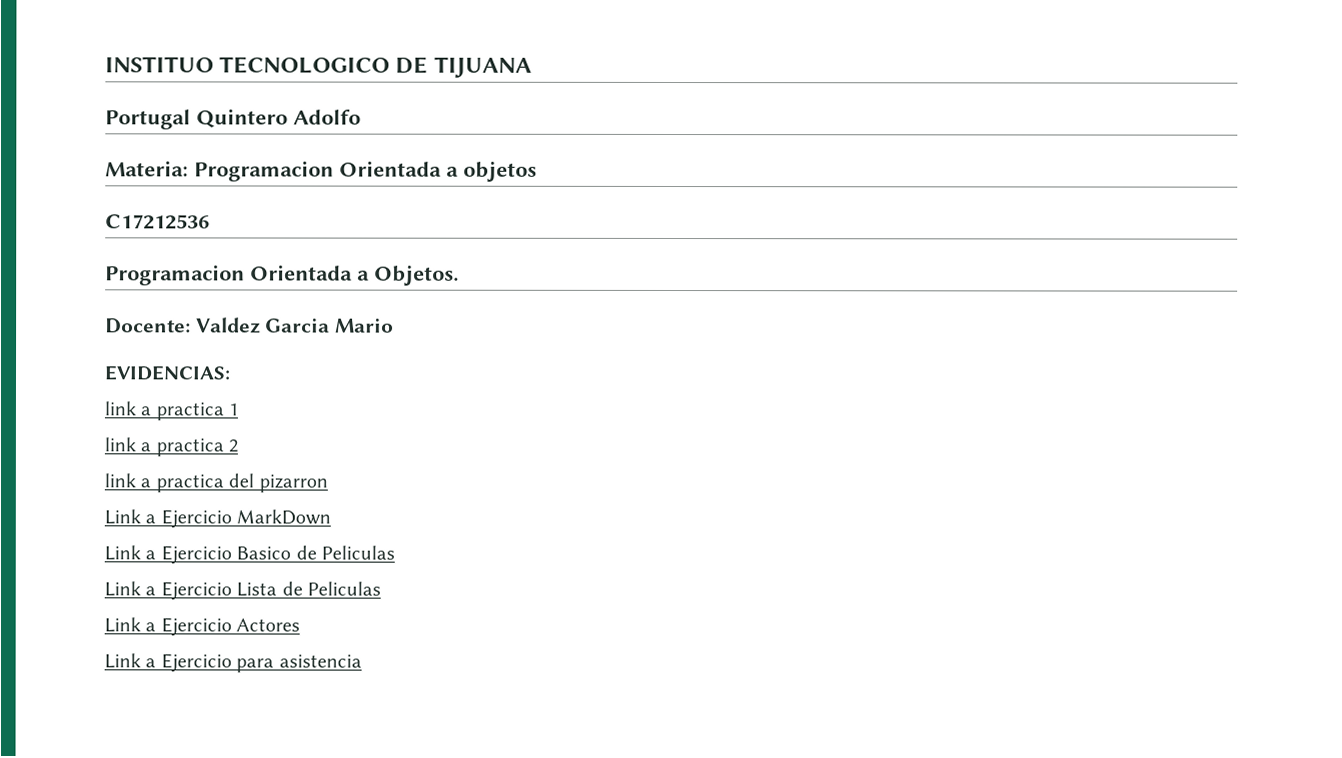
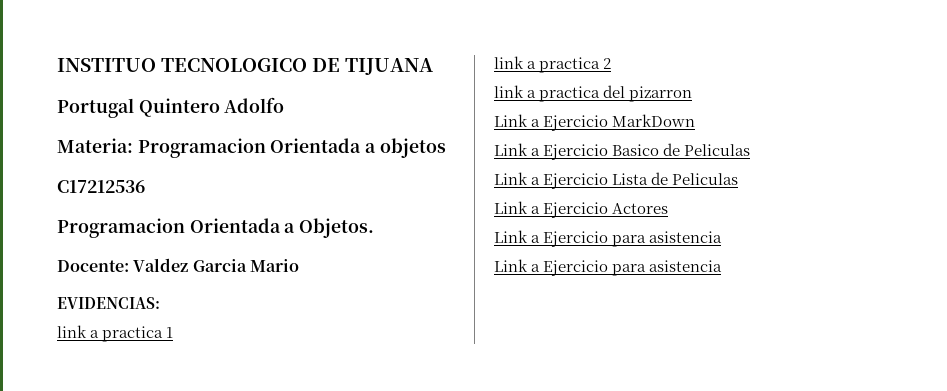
(362, 661) none -> [494,259,723,276] // Link a Ejercicio para asistencia

